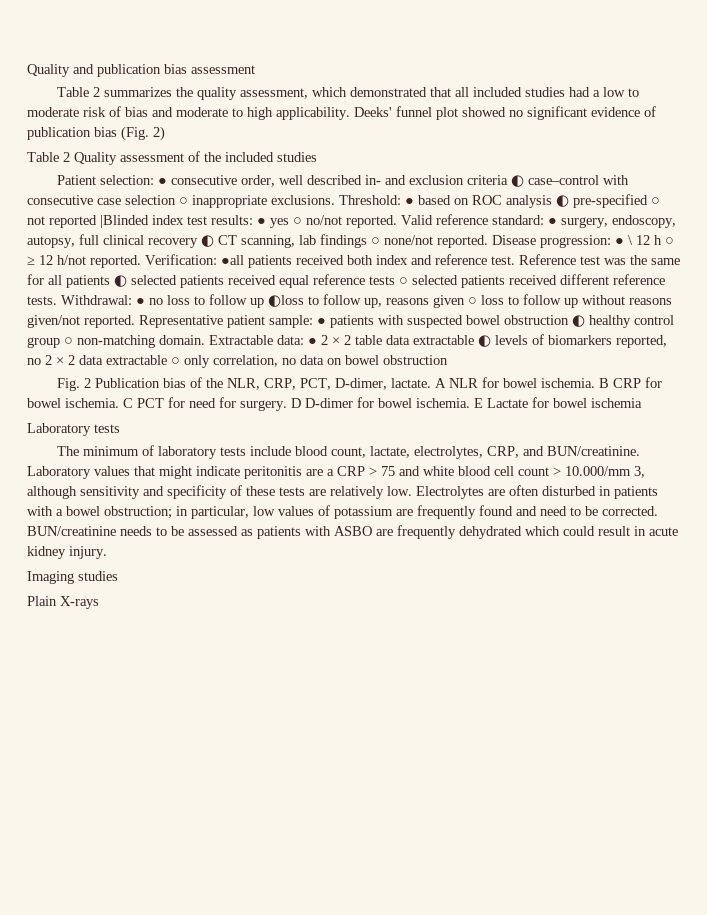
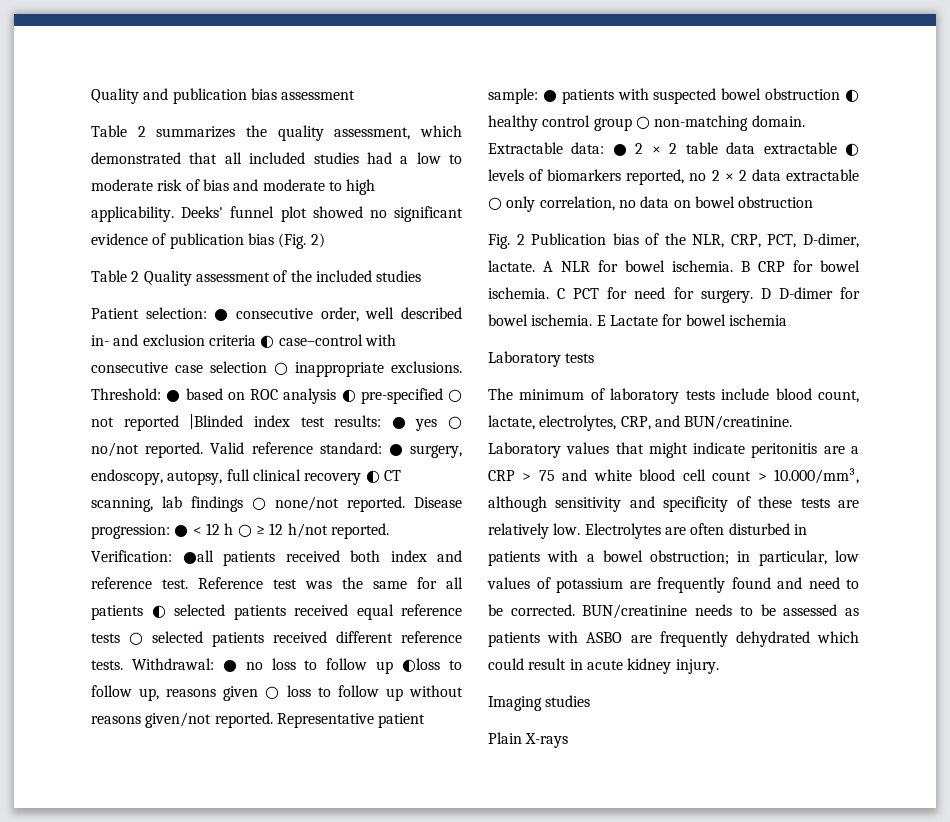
[628,235,633,245] \ -> [192,527,202,535] <
[565,466,645,478] 10.000/mm 3, -> [774,468,859,484] 10.000/mm³,

